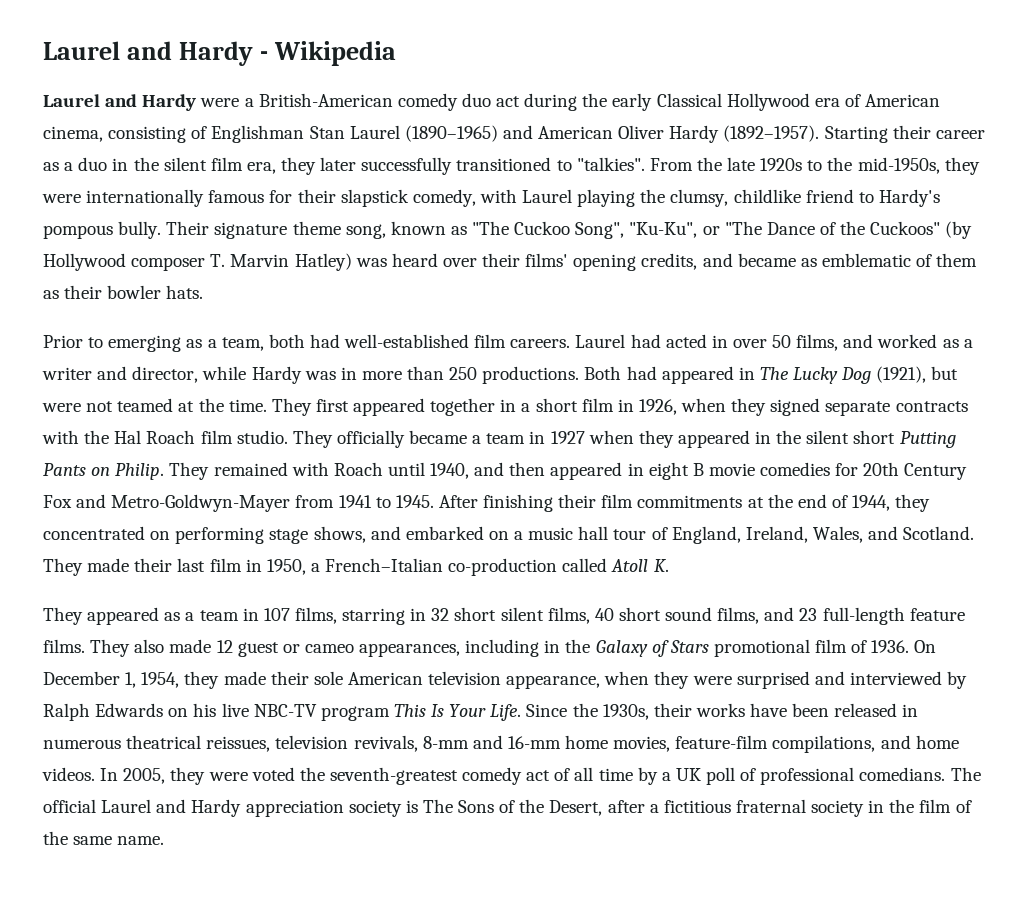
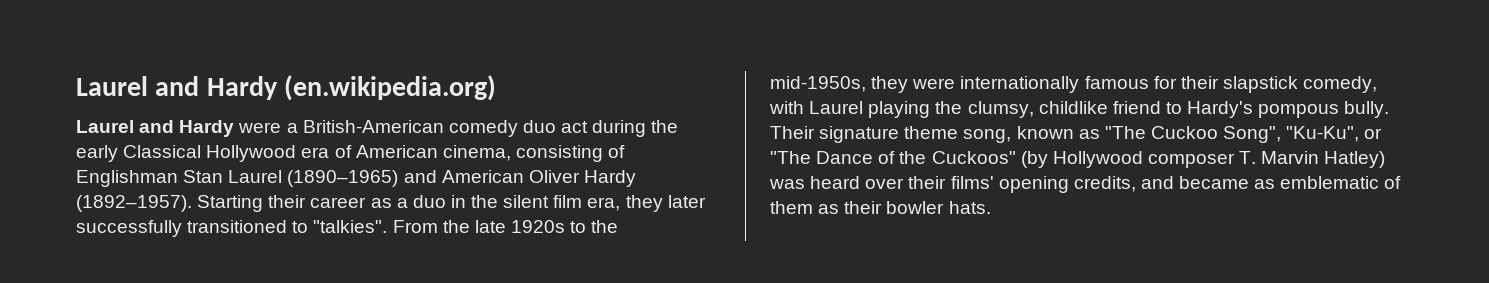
[43,41,397,66] Laurel and Hardy - Wikipedia -> [76,75,497,101] Laurel and Hardy (en.wikipedia.org)
[43,334,973,352] [42,366,959,384] [42,398,968,416] [42,430,956,448] [43,462,968,480] [43,494,931,512] [43,526,975,544] [43,558,669,576] [43,607,965,625] [43,639,937,657] [43,671,968,689] [43,703,919,721] [43,735,959,753] [42,767,981,785] [43,799,972,817] [43,831,165,845] // Prior to emerging as a team, both had well-established film careers. Laurel had acted in over 50 films, and worked as a writer and director, while Hardy was in more than 250 productions. Both had appeared in The Lucky Dog (1921), but were not teamed at the time. They first appeared together in a short film in 1926, when they signed separate contracts with the Hal Roach film studio. They officially became a team in 1927 when they appeared in the silent short Putting Pants on Philip. They remained with Roach until 1940, and then appeared in eight B movie comedies for 20th Century Fox and Metro-Goldwyn-Mayer from 1941 to 1945. After finishing their film commitments at the end of 1944, they concentrated on performing stage shows, and embarked on a music hall tour of England, Ireland, Wales, and Scotland. They made their last film in 1950, a French–Italian co-production called Atoll K. // They appeared as a team in 107 films, starring in 32 short silent films, 40 short sound films, and 23 full-length feature films. They also made 12 guest or cameo appearances, including in the Galaxy of Stars promotional film of 1936. On December 1, 1954, they made their sole American television appearance, when they were surprised and interviewed by Ralph Edwards on his live NBC-TV program This Is Your Life. Since the 1930s, their works have been released in numerous theatrical reissues, television revivals, 8-mm and 16-mm home movies, feature-film compilations, and home videos. In 2005, they were voted the seventh-greatest comedy act of all time by a UK poll of professional comedians. The official Laurel and Hardy appreciation society is The Sons of the Desert, after a fictitious fraternal society in the film of the same name. -> (991, 207) none

